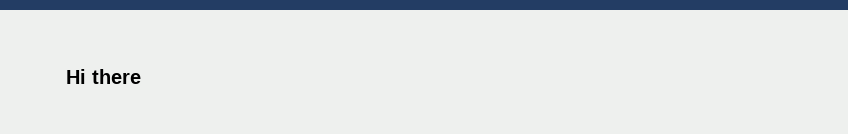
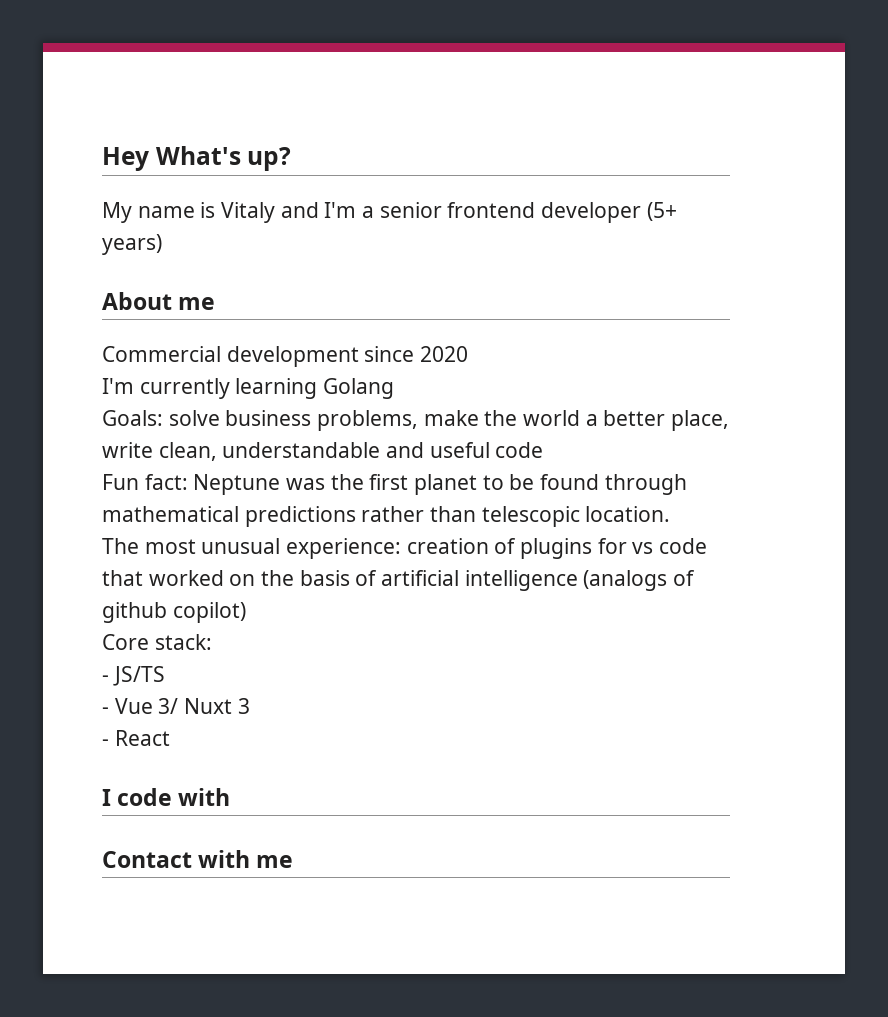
[66,69,141,84] Hi there -> [102,146,292,171] [102,202,677,223] [102,234,162,255] [102,292,216,310] [102,346,469,367] [102,378,395,399] [102,410,730,431] [102,442,544,461] [102,474,687,495] [102,506,671,527] [102,538,708,559] [102,570,696,591] [102,602,246,623] [102,634,212,650] [102,666,165,686] [102,698,250,714] [102,730,170,746] [102,788,231,806] [102,850,294,868] Hey What's up? // My name is Vitaly and I'm a senior frontend developer (5+ years) // About me // Сommercial development since 2020 // I'm currently learning Golang // Goals: solve business problems, make the world a better place, write clean, understandable and useful code // Fun fact: Neptune was the first planet to be found through mathematical predictions rather than telescopic location. // The most unusual experience: creation of plugins for vs code that worked on the basis of artificial intelligence (analogs of github copilot) // Core stack: // - JS/TS // - Vue 3/ Nuxt 3 // - React // I code with // Contact with me

